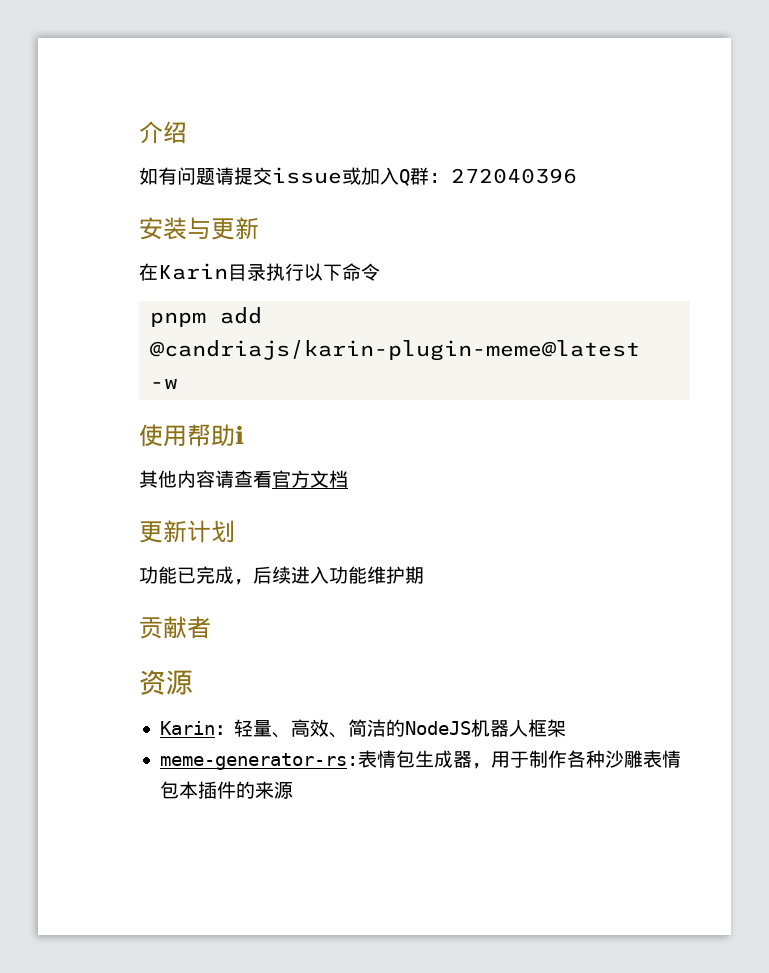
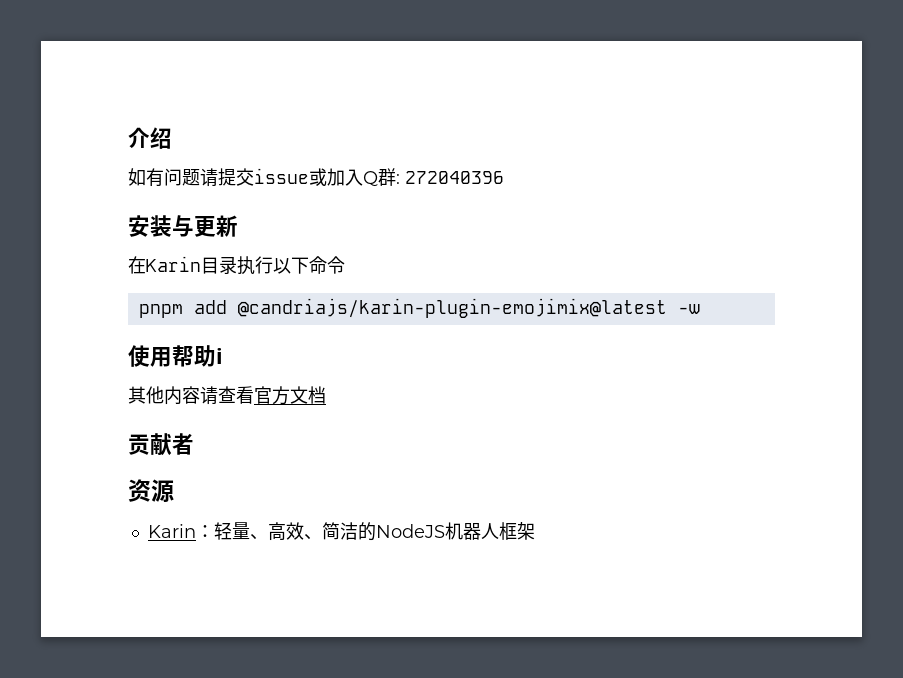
[150,340,641,361] @candriajs/karin-plugin-meme@latest -> [237,298,667,318] @candriajs/karin-plugin-emojimix@latest
[139,520,235,543] [139,566,424,585] // 更新计划 // 功能已完成，后续进入功能维护期 -> (326, 395) none
[159,750,681,770] [159,781,293,799] // meme-generator-rs:表情包生成器，用于制作各种沙雕表情包本插件的来源 -> (535, 531) none

